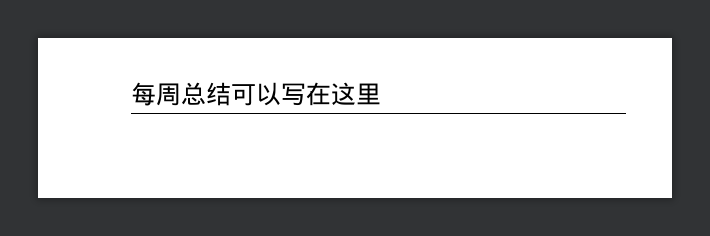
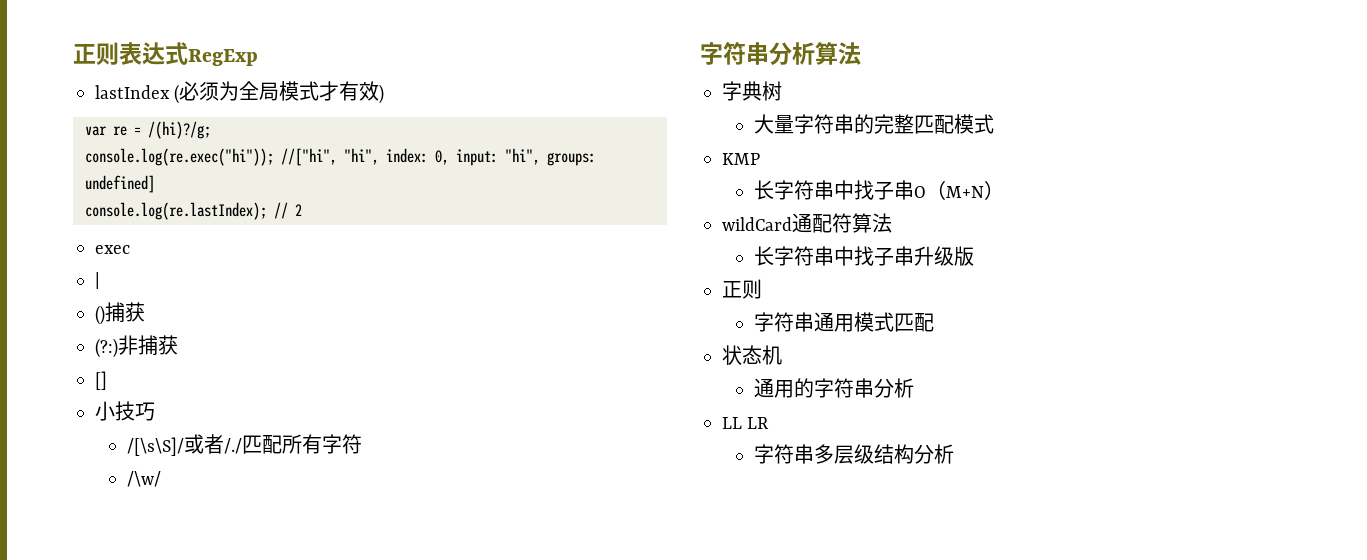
[131,82,381,106] 每周总结可以写在这里 -> [73,42,258,66] [95,81,385,104] [85,121,211,139] [85,148,596,166] [85,175,155,193] [85,202,302,220] [95,245,130,254] [95,272,100,289] [95,302,145,325] [95,335,178,358] [95,371,107,390] [95,401,155,421] [127,434,363,456] [127,471,162,487] [700,42,861,65] [722,81,782,101] [754,114,995,134] [722,153,760,165] [754,180,1005,200] [722,213,892,233] [754,246,975,266] [722,279,762,299] [754,312,935,332] [722,345,782,365] [754,378,915,398] [722,417,770,429] [754,444,955,464] 正则表达式RegExp // lastIndex (必须为全局模式才有效) // var re = /(hi)?/g; // console.log(re.exec("hi")); //["hi", "hi", index: 0, input: "hi", groups: undefined] // console.log(re.lastIndex); // 2 // exec // | // ()捕获 // (?:)非捕获 // [] // 小技巧 // /[\s\S]/或者/./匹配所有字符 // /\w/ // 字符串分析算法 // 字典树 // 大量字符串的完整匹配模式 // KMP // 长字符串中找子串O（M+N） // wildCard通配符算法 // 长字符串中找子串升级版 // 正则 // 字符串通用模式匹配 // 状态机 // 通用的字符串分析 // LL LR // 字符串多层级结构分析

